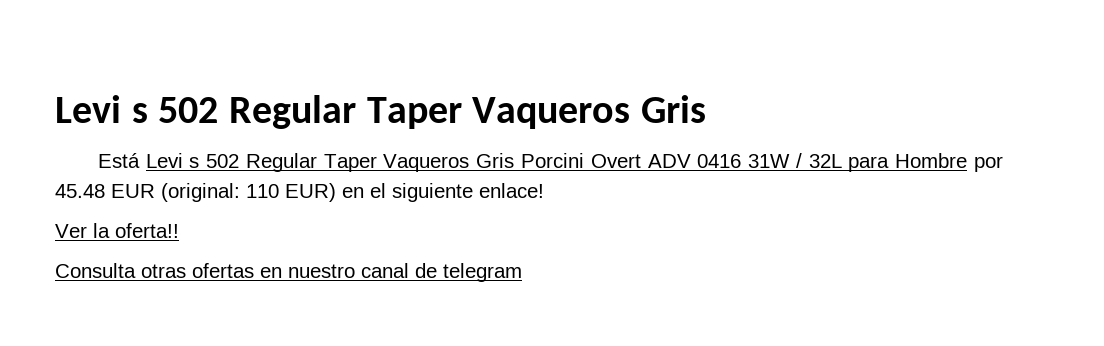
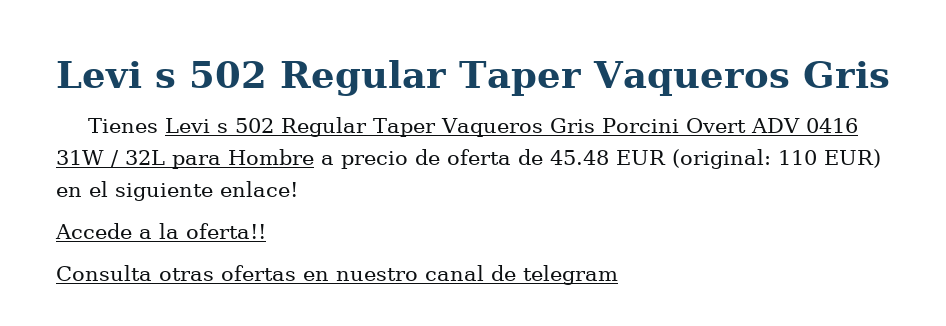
[97,153,140,168] Está -> [87,118,158,133] Tienes
[974,156,1004,172] por -> [321,149,543,169] a precio de oferta de
[55,224,87,238] Ver -> [55,223,152,239] Accede a

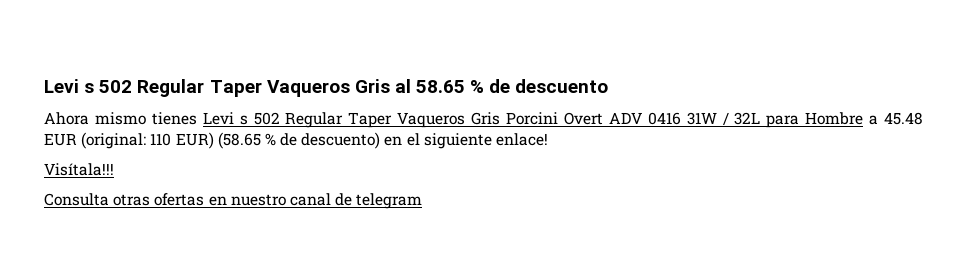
[56,60,890,96] [87,118,158,133] Levi s 502 Regular Taper Vaqueros Gris // Tienes -> [44,79,609,97] [44,112,197,125] Levi s 502 Regular Taper Vaqueros Gris al 58.65 % de descuento // Ahora mismo tienes
[341,149,543,169] precio de oferta de -> (879, 120) none
(881, 158) none -> [217,132,381,149] (58.65 % de descuento)
[55,223,266,239] Accede a la oferta!! -> [44,163,114,176] Visítala!!!

